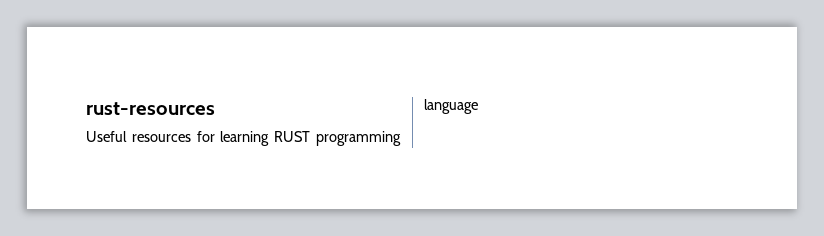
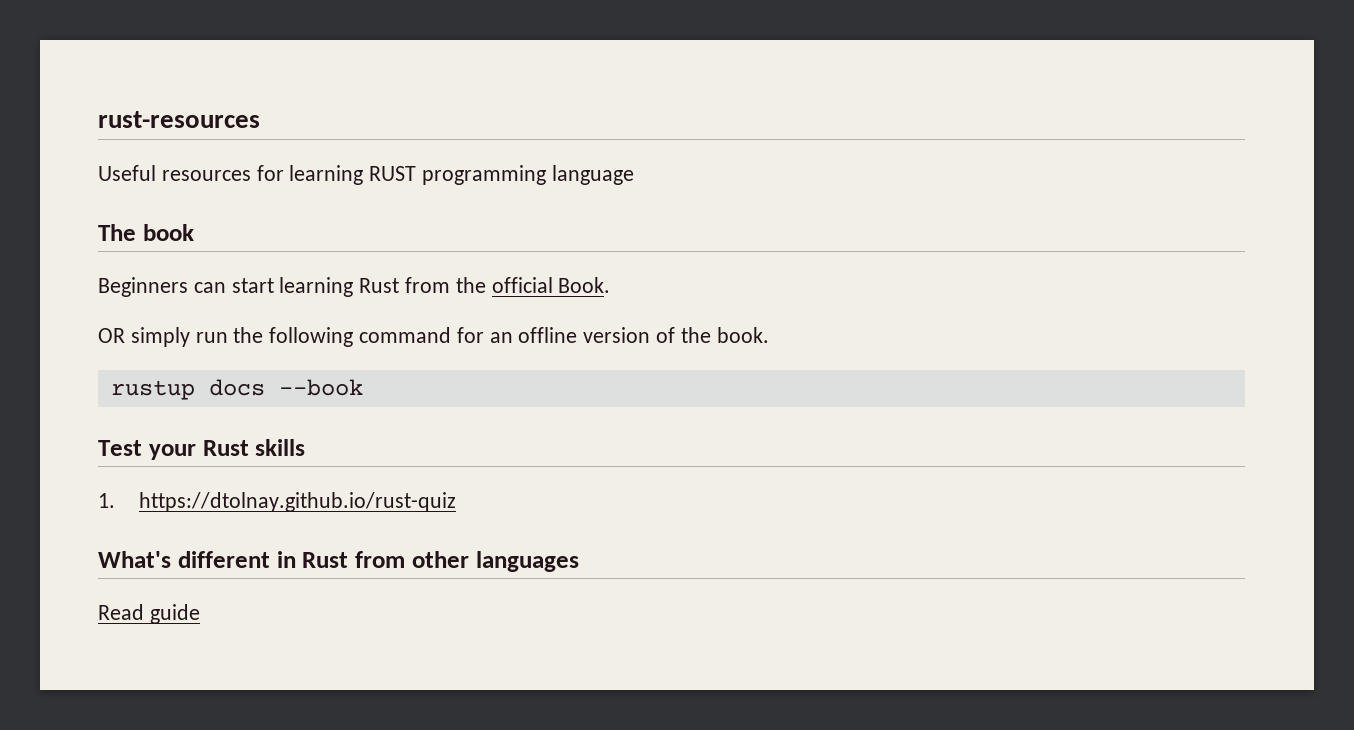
(478, 106) none -> [98,224,194,241] [98,277,611,297] [98,327,769,347] [110,379,363,400] [98,439,306,460] [98,492,456,512] [98,551,579,572] [98,604,200,624] // The book // Beginners can start learning Rust from the official Book. // OR simply run the following command for an offline version of the book. // rustup docs --book // Test your Rust skills // 1. https://dtolnay.github.io/rust-quiz // What's different in Rust from other languages // Read guide

